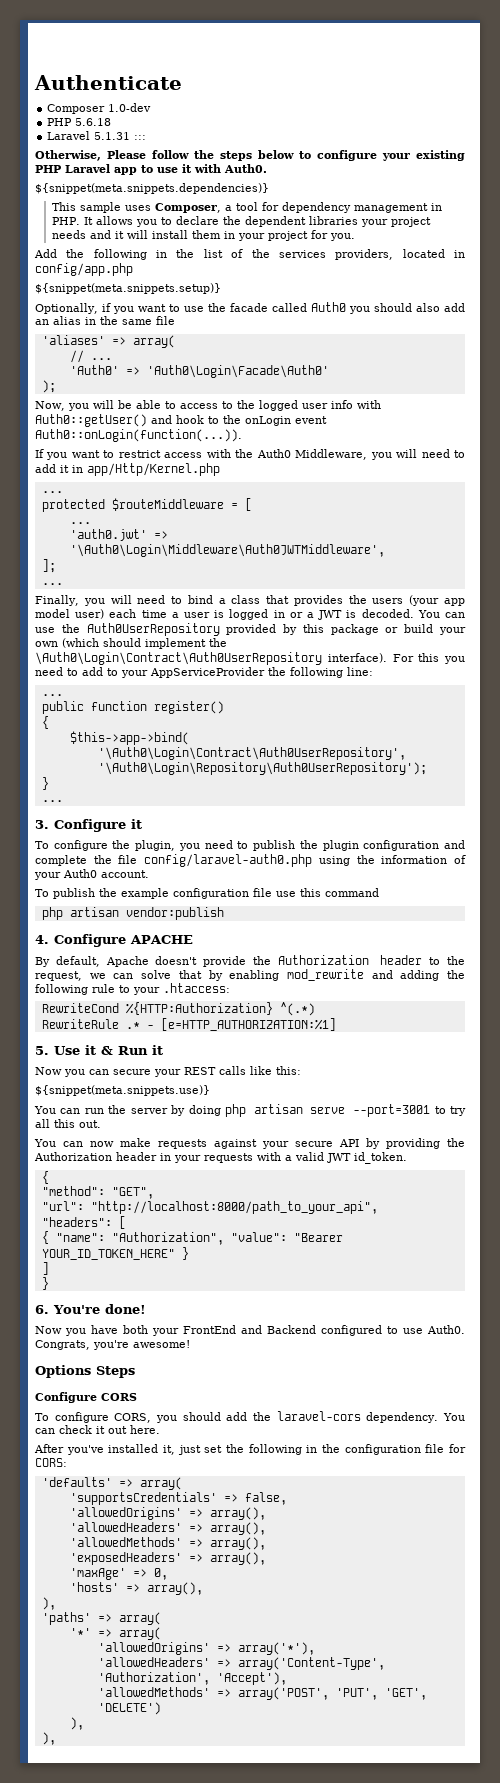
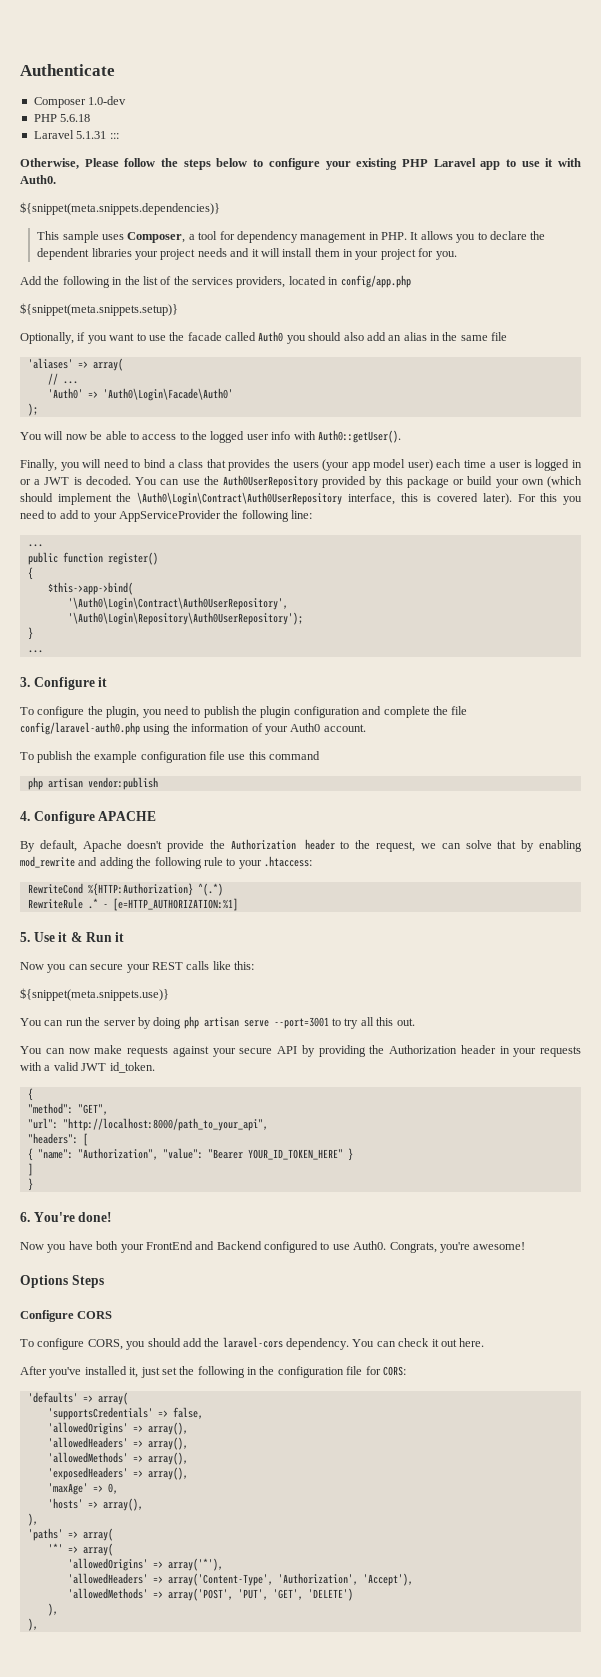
[35,400,114,411] Now, you will -> [20,431,87,440] You will now
[35,414,327,427] [35,429,242,442] [35,449,465,460] [35,463,220,476] [41,491,63,493] [41,498,252,512] [69,522,91,524] [69,529,168,541] [69,544,385,557] [41,559,56,573] [41,583,63,585] Auth0::getUser() and hook to the onLogin event Auth0::onLogin(function(...)). // If you want to restrict access with the Auth0 Middleware, you will need to add it in app/Http/Kernel.php // ... // protected $routeMiddleware = [ // ... // 'auth0.jwt' => '\Auth0\Login\Middleware\Auth0JWTMiddleware', // ]; // ... -> [317,430,401,443] Auth0::getUser().
[327,653,387,663] interface). -> [347,493,512,505] interface, this is covered later).

